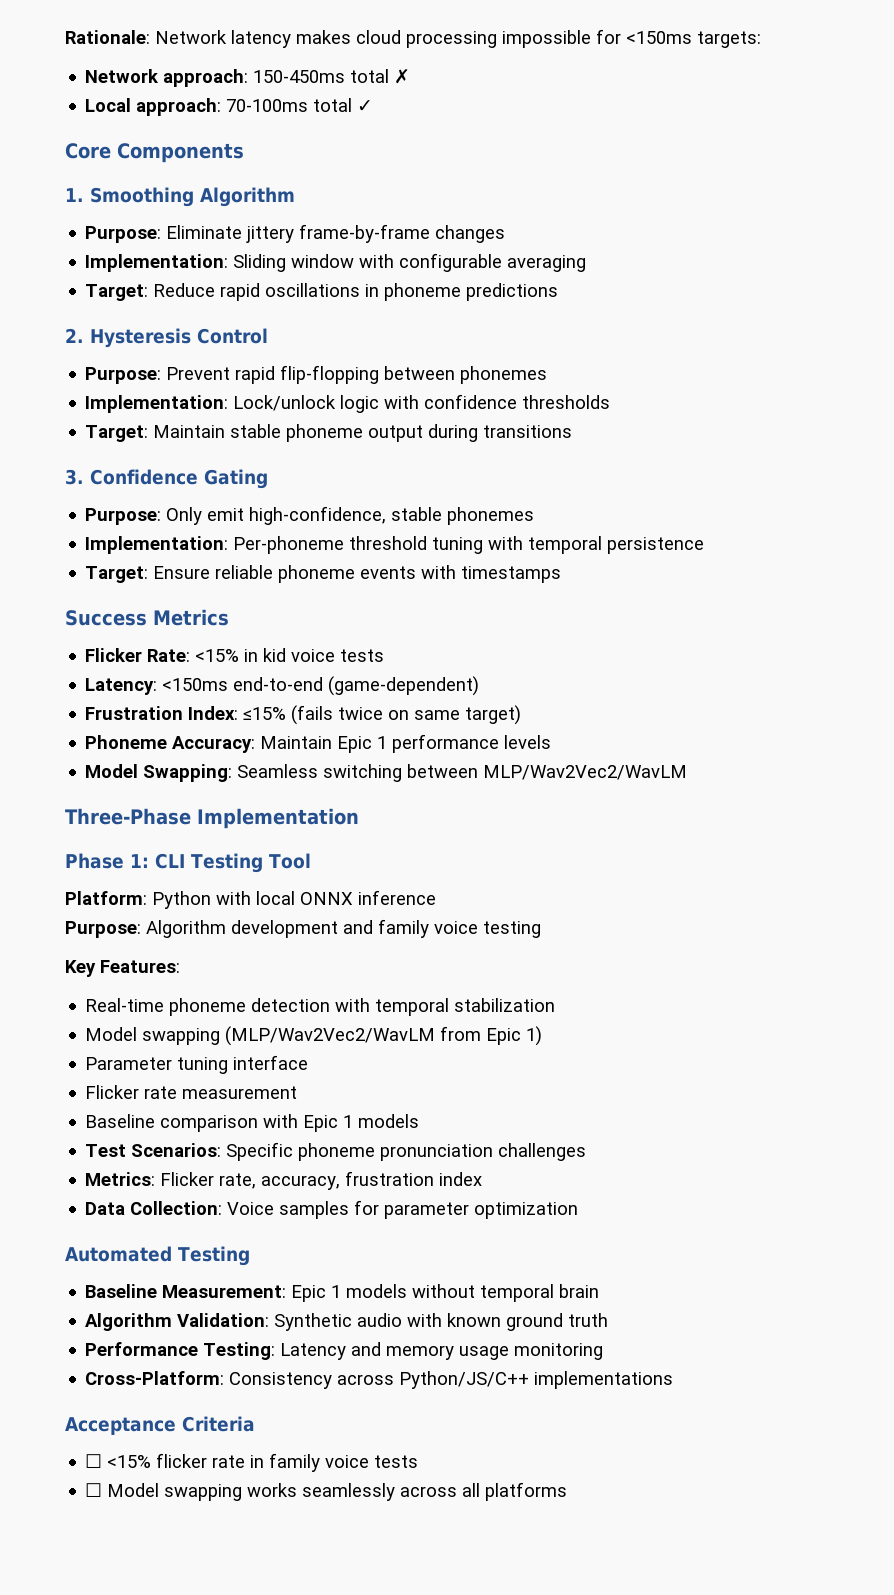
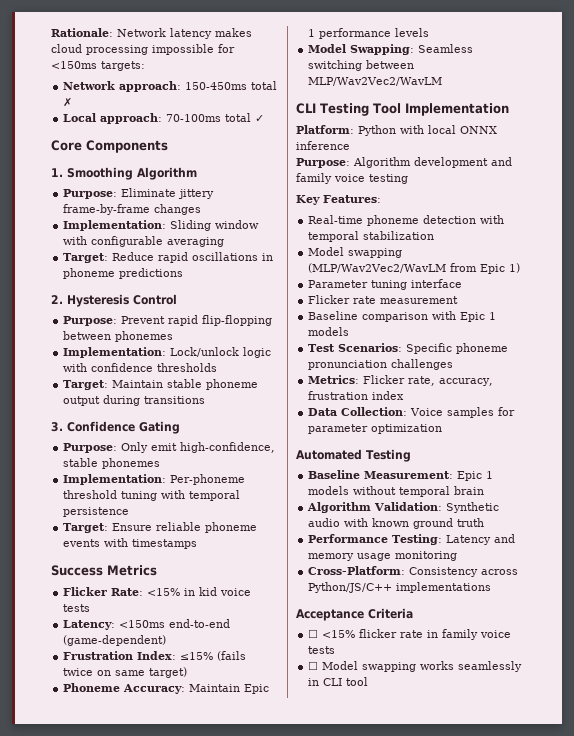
[65,808,359,829] [65,853,149,869] Three-Phase Implementation // Phase 1: -> (443, 81) none
(311, 861) none -> [404,103,509,116] Implementation
[400,1482,568,1501] across all platforms -> [308,677,369,686] in CLI tool

